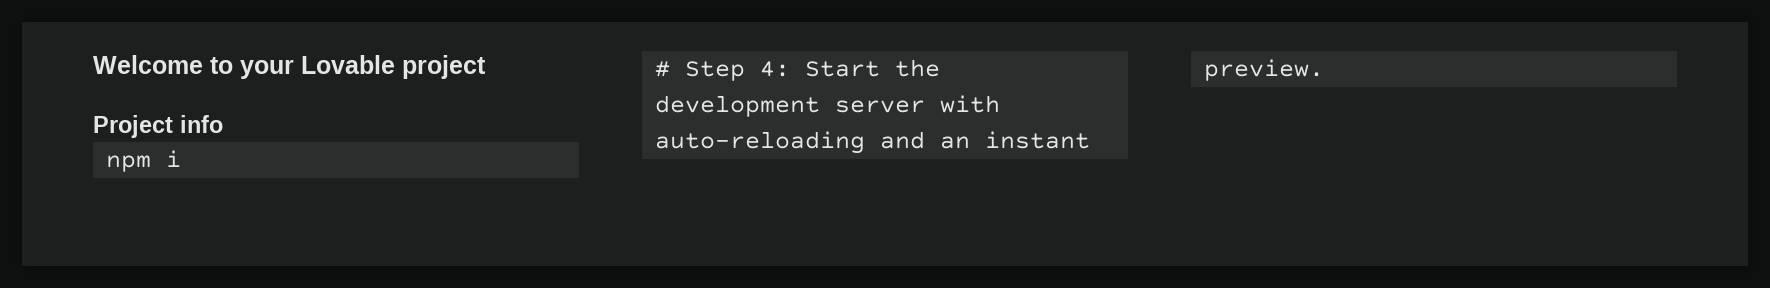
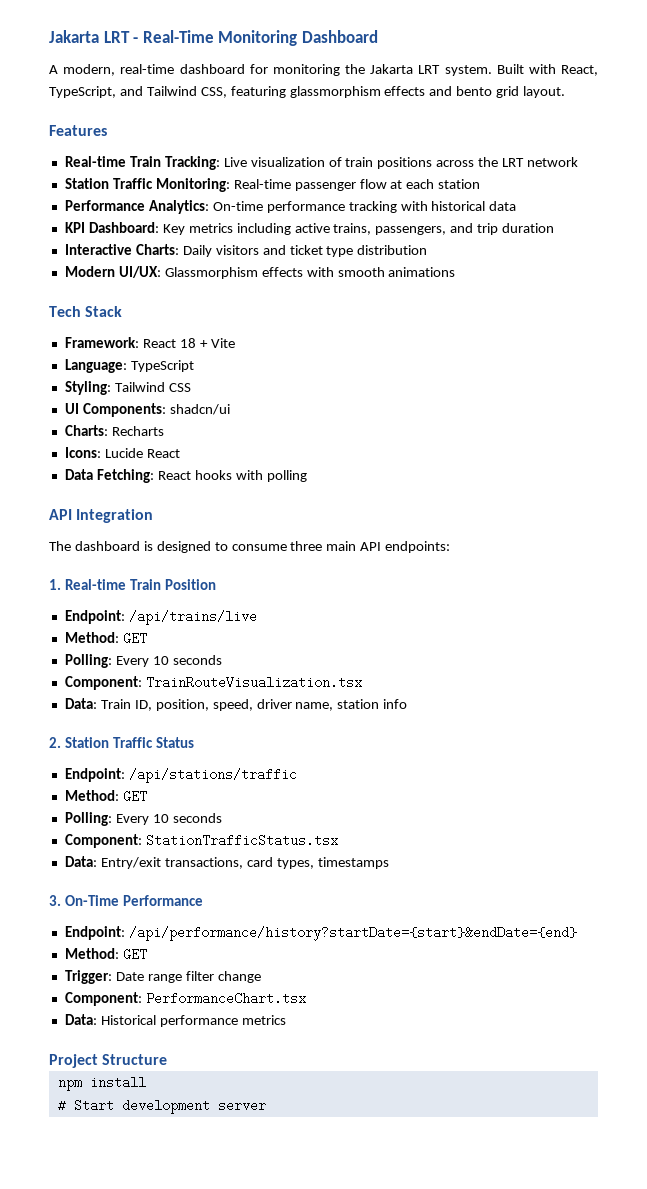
[93,55,486,79] Welcome to your Lovable project -> [49,30,378,46] [49,64,599,76] [49,86,566,98] [49,125,107,136] [64,156,579,170] [64,178,481,192] [64,200,517,214] [64,222,555,235] [64,244,428,257] [64,266,456,279] [49,306,123,317] [64,337,235,348] [64,359,194,373] [64,381,191,395] [64,403,230,417] [64,425,164,436] [64,447,180,458] [64,469,307,483] [49,509,154,523] [49,541,451,553] [49,579,217,590] [64,610,257,625] [64,632,147,645] [64,654,222,668] [64,676,362,690] [64,698,408,711] [49,737,195,748] [64,768,297,783] [64,790,147,803] [64,812,222,826] [64,834,338,848] [64,856,389,869] [49,895,204,906] [64,926,577,941] [64,948,147,961] [64,970,261,984] [64,992,306,1006] [64,1014,286,1027] Jakarta LRT - Real-Time Monitoring Dashboard // A modern, real-time dashboard for monitoring the Jakarta LRT system. Built with React, TypeScript, and Tailwind CSS, featuring glassmorphism effects and bento grid layout. // Features // Real-time Train Tracking: Live visualization of train positions across the LRT network // Station Traffic Monitoring: Real-time passenger flow at each station // Performance Analytics: On-time performance tracking with historical data // KPI Dashboard: Key metrics including active trains, passengers, and trip duration // Interactive Charts: Daily visitors and ticket type distribution // Modern UI/UX: Glassmorphism effects with smooth animations // Tech Stack // Framework: React 18 + Vite // Language: TypeScript // Styling: Tailwind CSS // UI Components: shadcn/ui // Charts: Recharts // Icons: Lucide React // Data Fetching: React hooks with polling // API Integration // The dashboard is designed to consume three main API endpoints: // 1. Real-time Train Position // Endpoint: /api/trains/live // Method: GET // Polling: Every 10 seconds // Component: TrainRouteVisualization.tsx // Data: Train ID, position, speed, driver name, station info // 2. Station Traffic Status // Endpoint: /api/stations/traffic // Method: GET // Polling: Every 10 seconds // Component: StationTrafficStatus.tsx // Data: Entry/exit transactions, card types, timestamps // 3. On-Time Performance // Endpoint: /api/performance/history?startDate={start}&endDate={end} // Method: GET // Trigger: Date range filter change // Component: PerformanceChart.tsx // Data: Historical performance metrics
[180,115,223,133] info -> [102,1054,168,1065] Structure
[165,150,181,167] i -> [89,1076,146,1089] install
[684,59,940,81] [654,95,1000,117] [654,131,1090,154] [1203,59,1324,81] Step 4: Start the development server with auto-reloading and an instant preview. -> [73,1099,266,1114] Start development server

